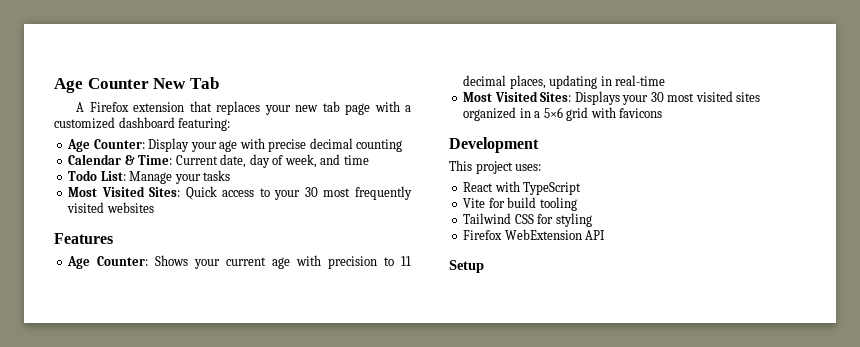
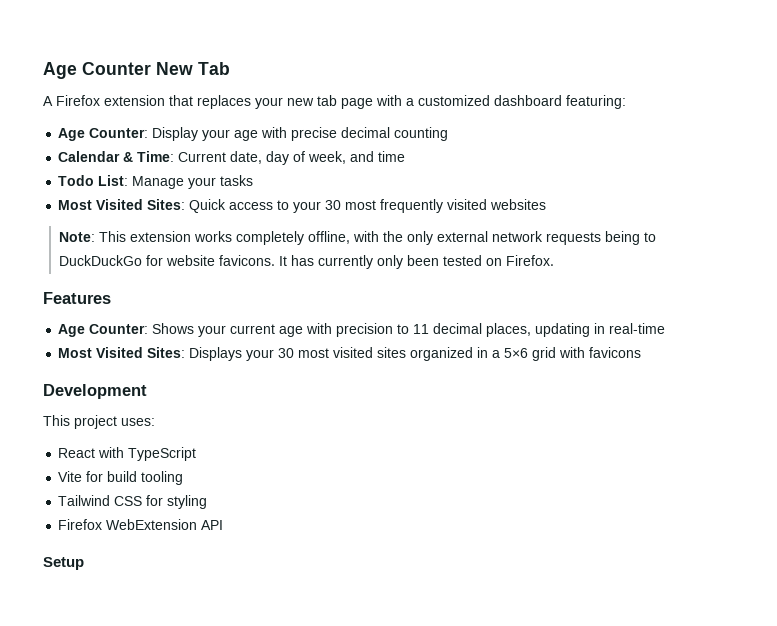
(154, 207) none -> [58,231,656,245] [58,255,554,269] // Note: This extension works completely offline, with the only external network requests being to DuckDuckGo for website favicons. It has currently only been tested on Firefox.

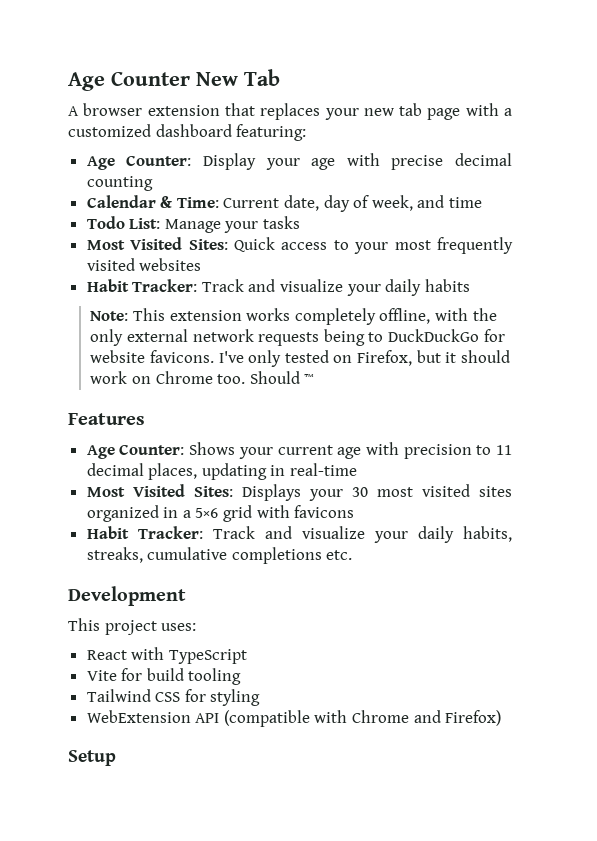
[56,95,100,106] Firefox -> [83,103,143,116] browser
[325,200,342,210] 30 -> (389, 248) none
(547, 204) none -> [86,279,470,296] // Habit Tracker: Track and visualize your daily habits
[278,255,554,269] It has currently only been tested on Firefox. -> [218,350,510,367] [90,371,315,384] I've only tested on Firefox, but it should work on Chrome too. Should ™
(642, 352) none -> [86,526,512,543] [86,547,353,564] // Habit Tracker: Track and visualize your daily habits, streaks, cumulative completions etc.
[58,519,103,530] Firefox -> (261, 697) none
(224, 525) none -> [223,710,502,727] (compatible with Chrome and Firefox)

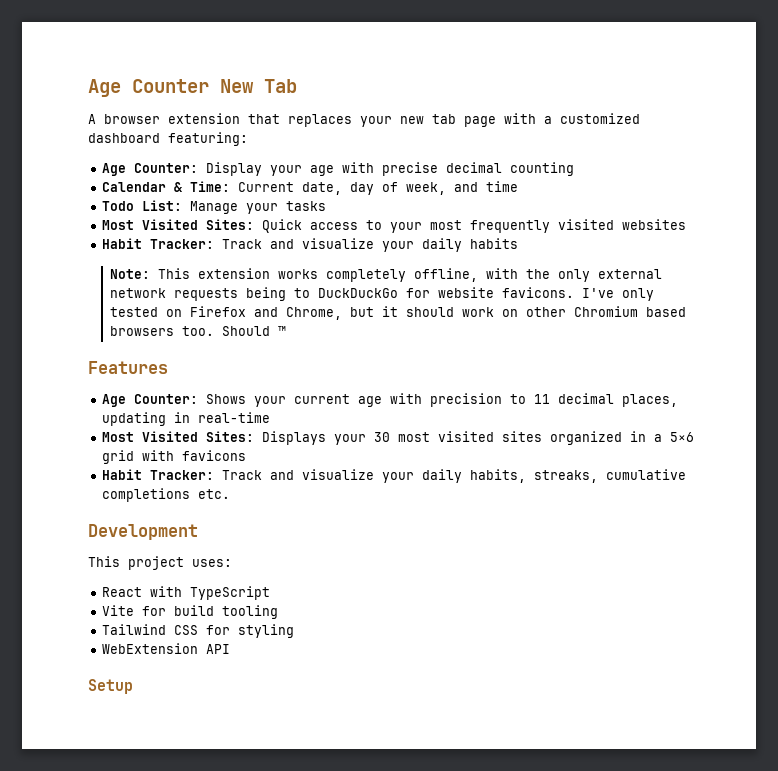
[356,350,412,366] Firefox, -> [189,306,342,320] Firefox and Chrome,
[155,371,213,384] Chrome -> [525,306,686,317] [109,326,174,336] other Chromium based browsers
[223,710,502,727] (compatible with Chrome and Firefox) -> (231, 649) none

